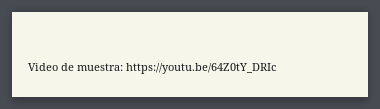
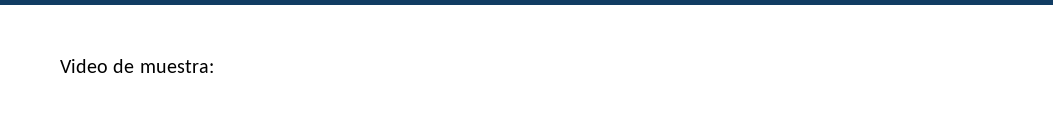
[126,63,276,74] https://youtu.be/64Z0tY_DRIc -> (214, 66) none

